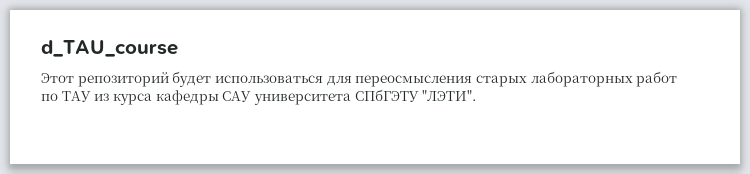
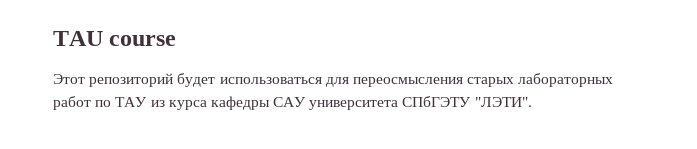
[41,40,178,57] d_TAU_course -> [53,31,177,46] TAU course

